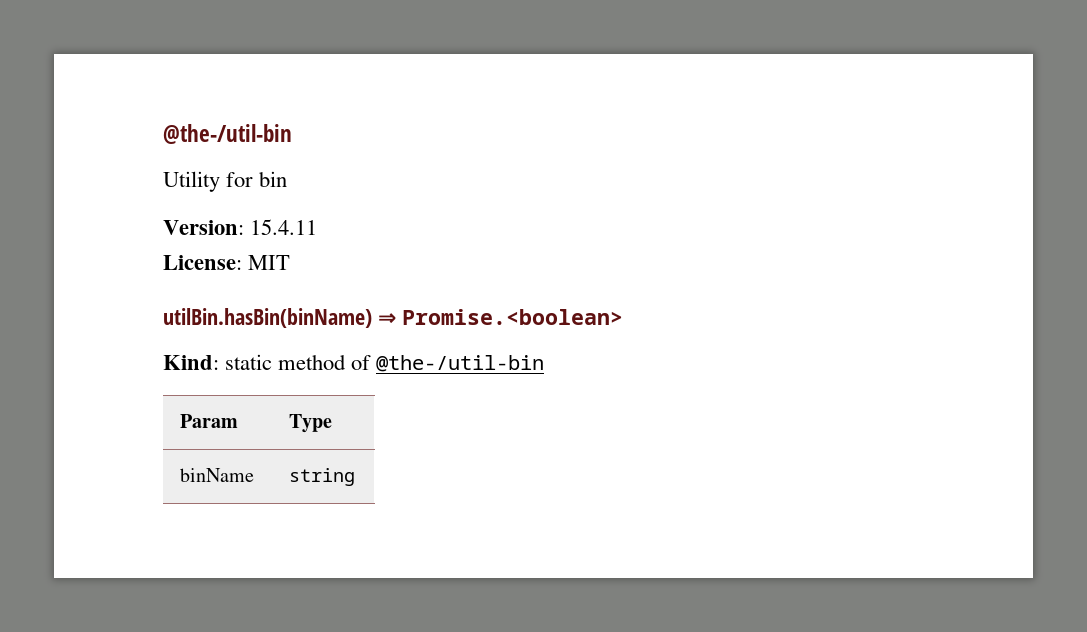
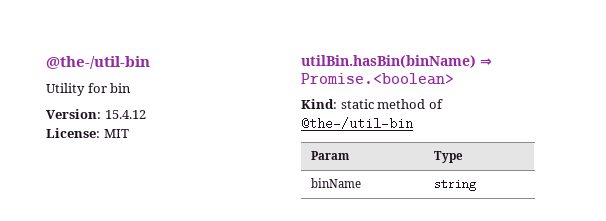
[250,219,318,235] 15.4.11 -> [104,110,146,119] 15.4.12

